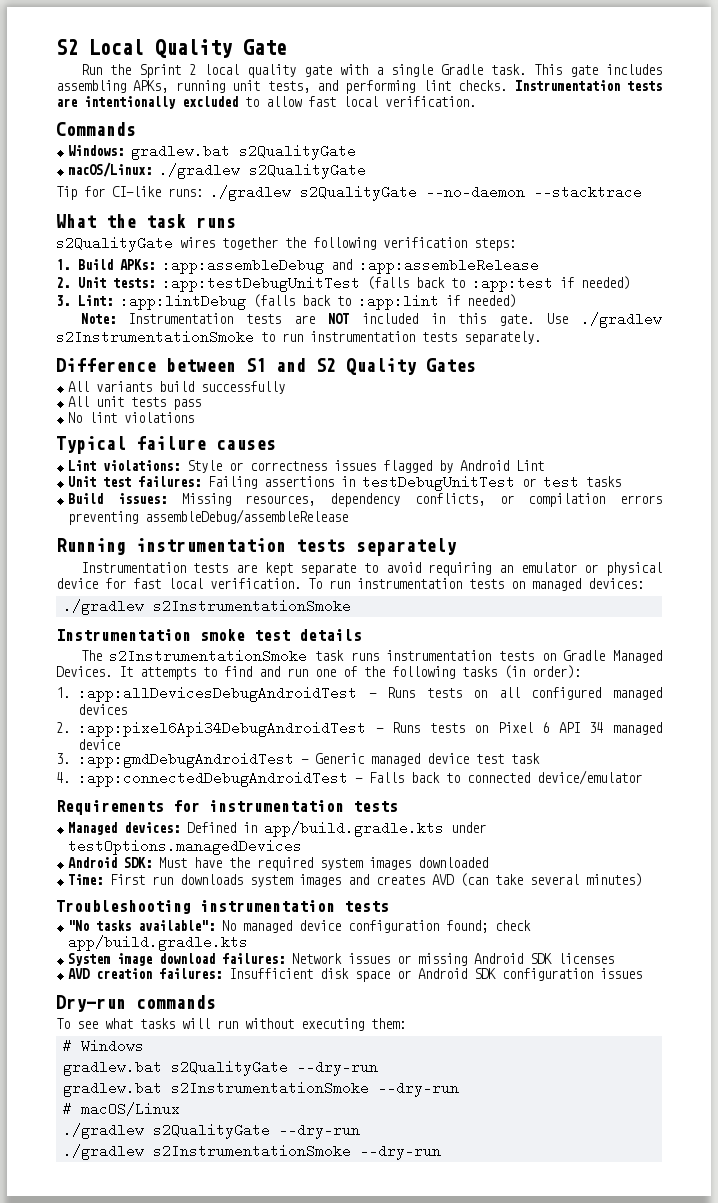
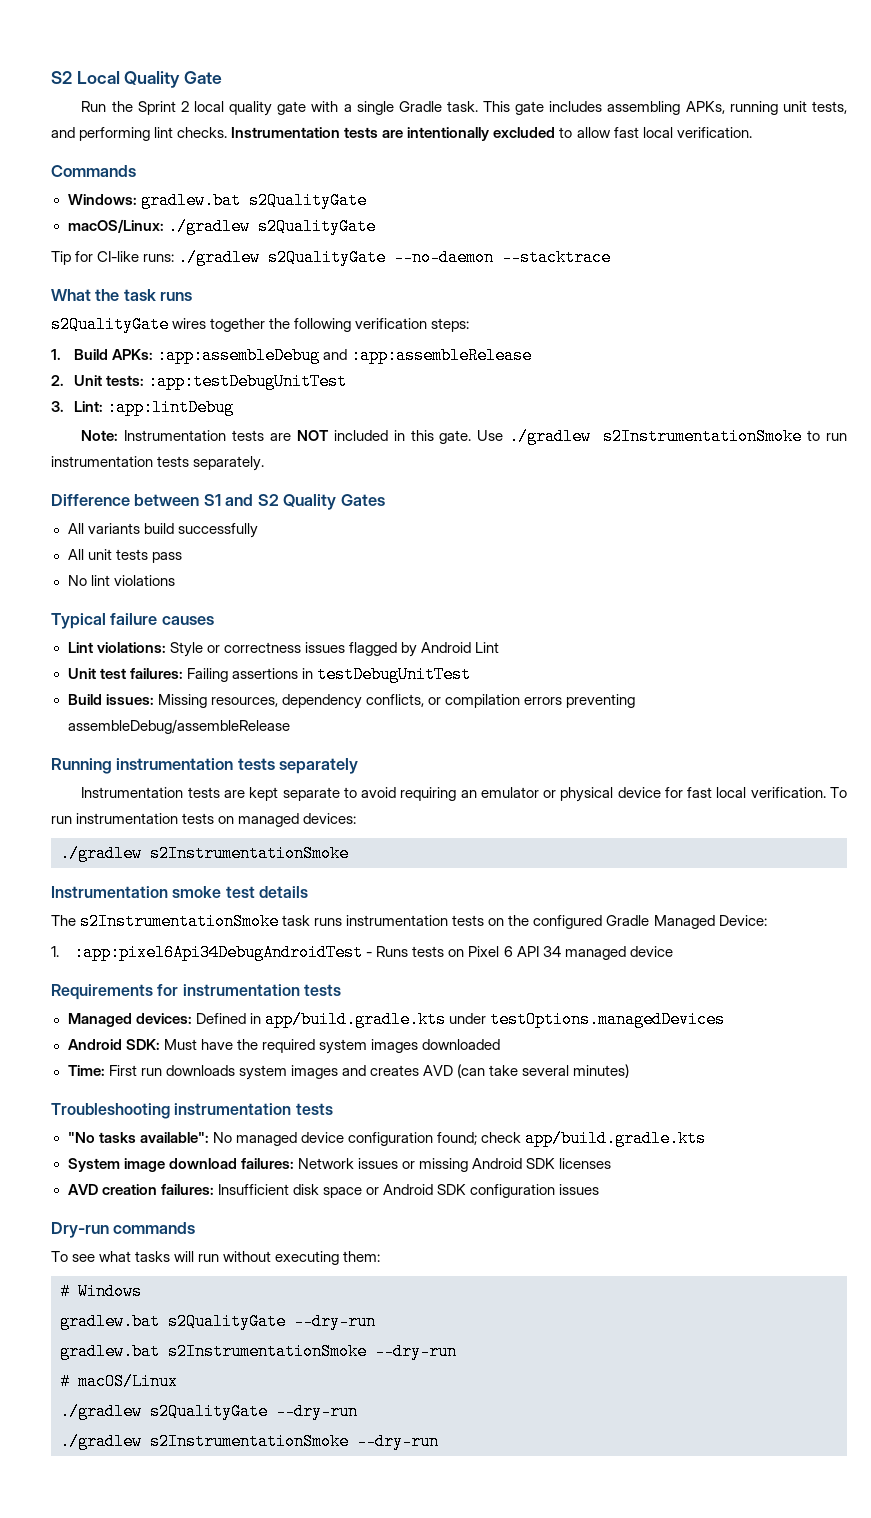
[366,276,630,292] [56,294,516,310] (falls back to :app:test if needed) // 3. Lint: :app:lintDebug (falls back to :app:lint if needed) -> [51,399,235,416] // 3. Lint: :app:lintDebug
[522,475,622,489] or test tasks -> (471, 674) none
[563,650,663,663] [56,665,581,680] [56,686,663,702] [77,704,127,715] [56,722,70,733] Gradle Managed Devices. It attempts to find and run one of the following tasks (in order): // 1. :app:allDevicesDebugAndroidTest - Runs tests on all configured managed devices // 2. -> [508,915,767,929] [51,946,59,957] the configured Gradle Managed Device: // 1.
[56,752,540,768] [56,770,642,787] // 3. :app:gmdDebugAndroidTest - Generic managed device test task // 4. :app:connectedDebugAndroidTest - Falls back to connected device/emulator -> (673, 951) none

